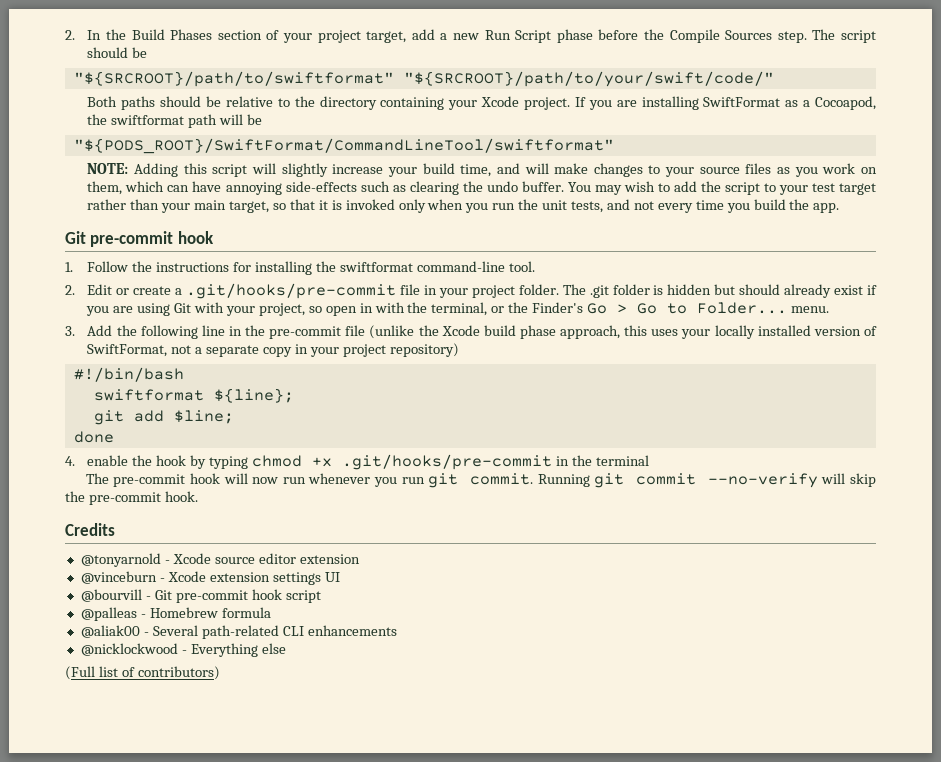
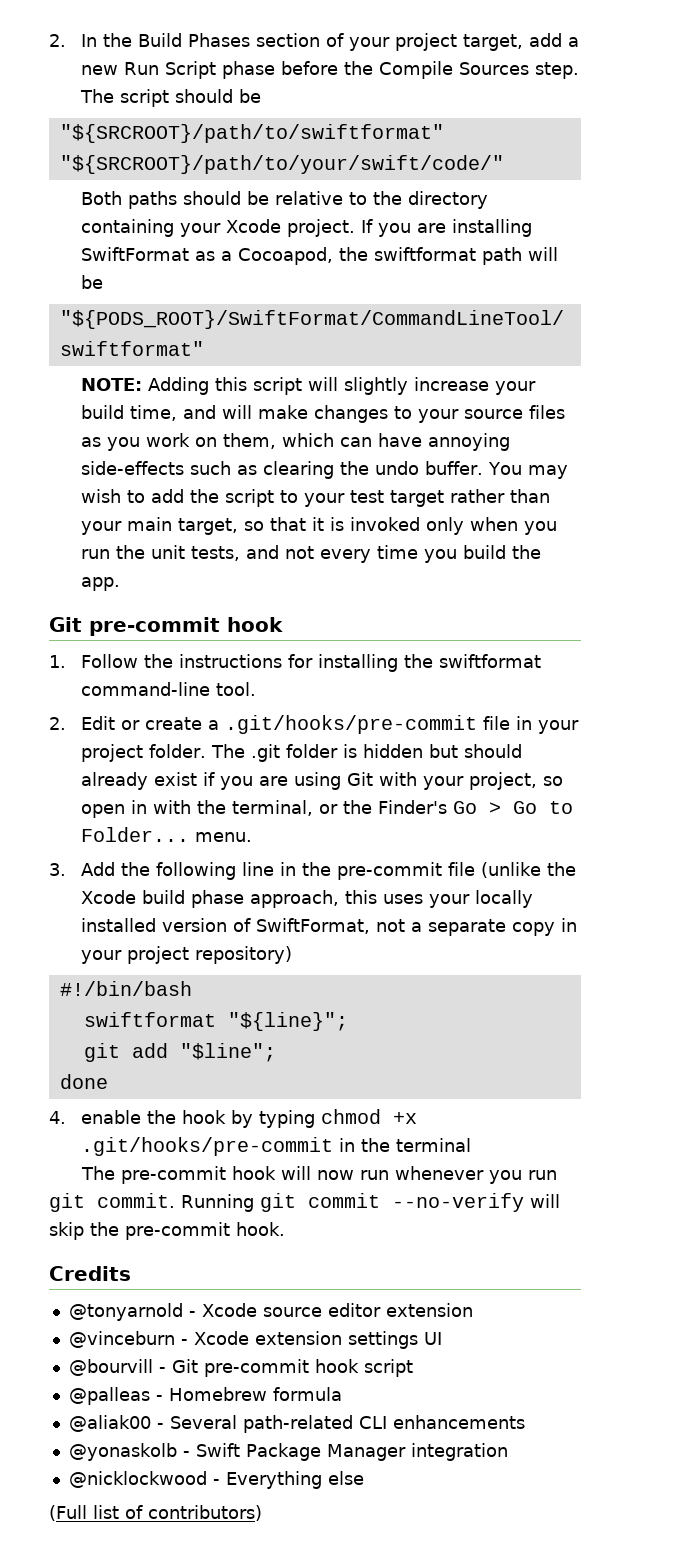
[213,388,294,403] ${line}; -> [227,1012,348,1031] "${line}";
[173,410,234,424] $line; -> [179,1043,276,1062] "$line";
(397, 630) none -> [68,1443,508,1461] // @yonaskolb - Swift Package Manager integration

